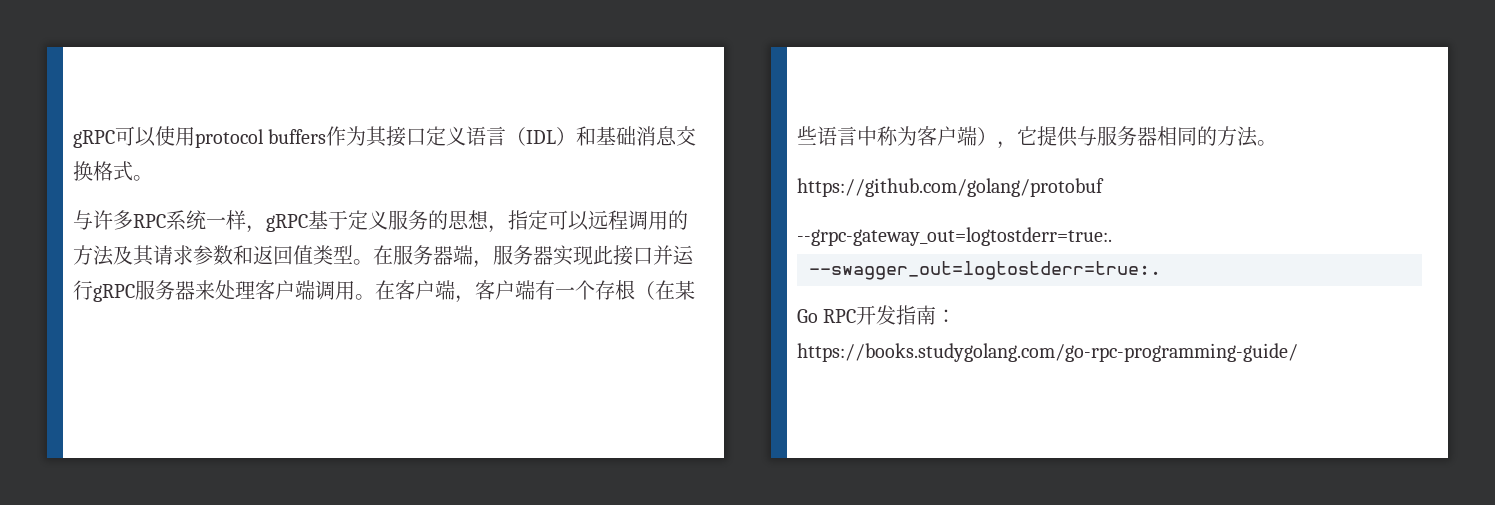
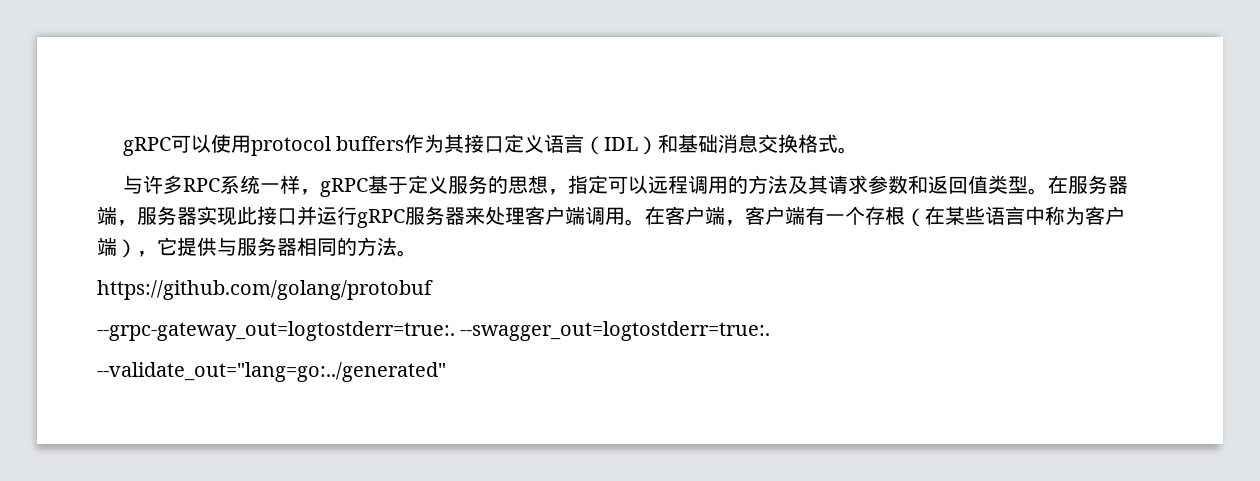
(1112, 236) // -> (455, 331) none
[797,305,957,325] [797,343,1298,362] Go RPC开发指南：https://books.studygolang.com/go-rpc-programming-guide/ -> [97,362,446,382] --validate_out="lang=go:../generated"

